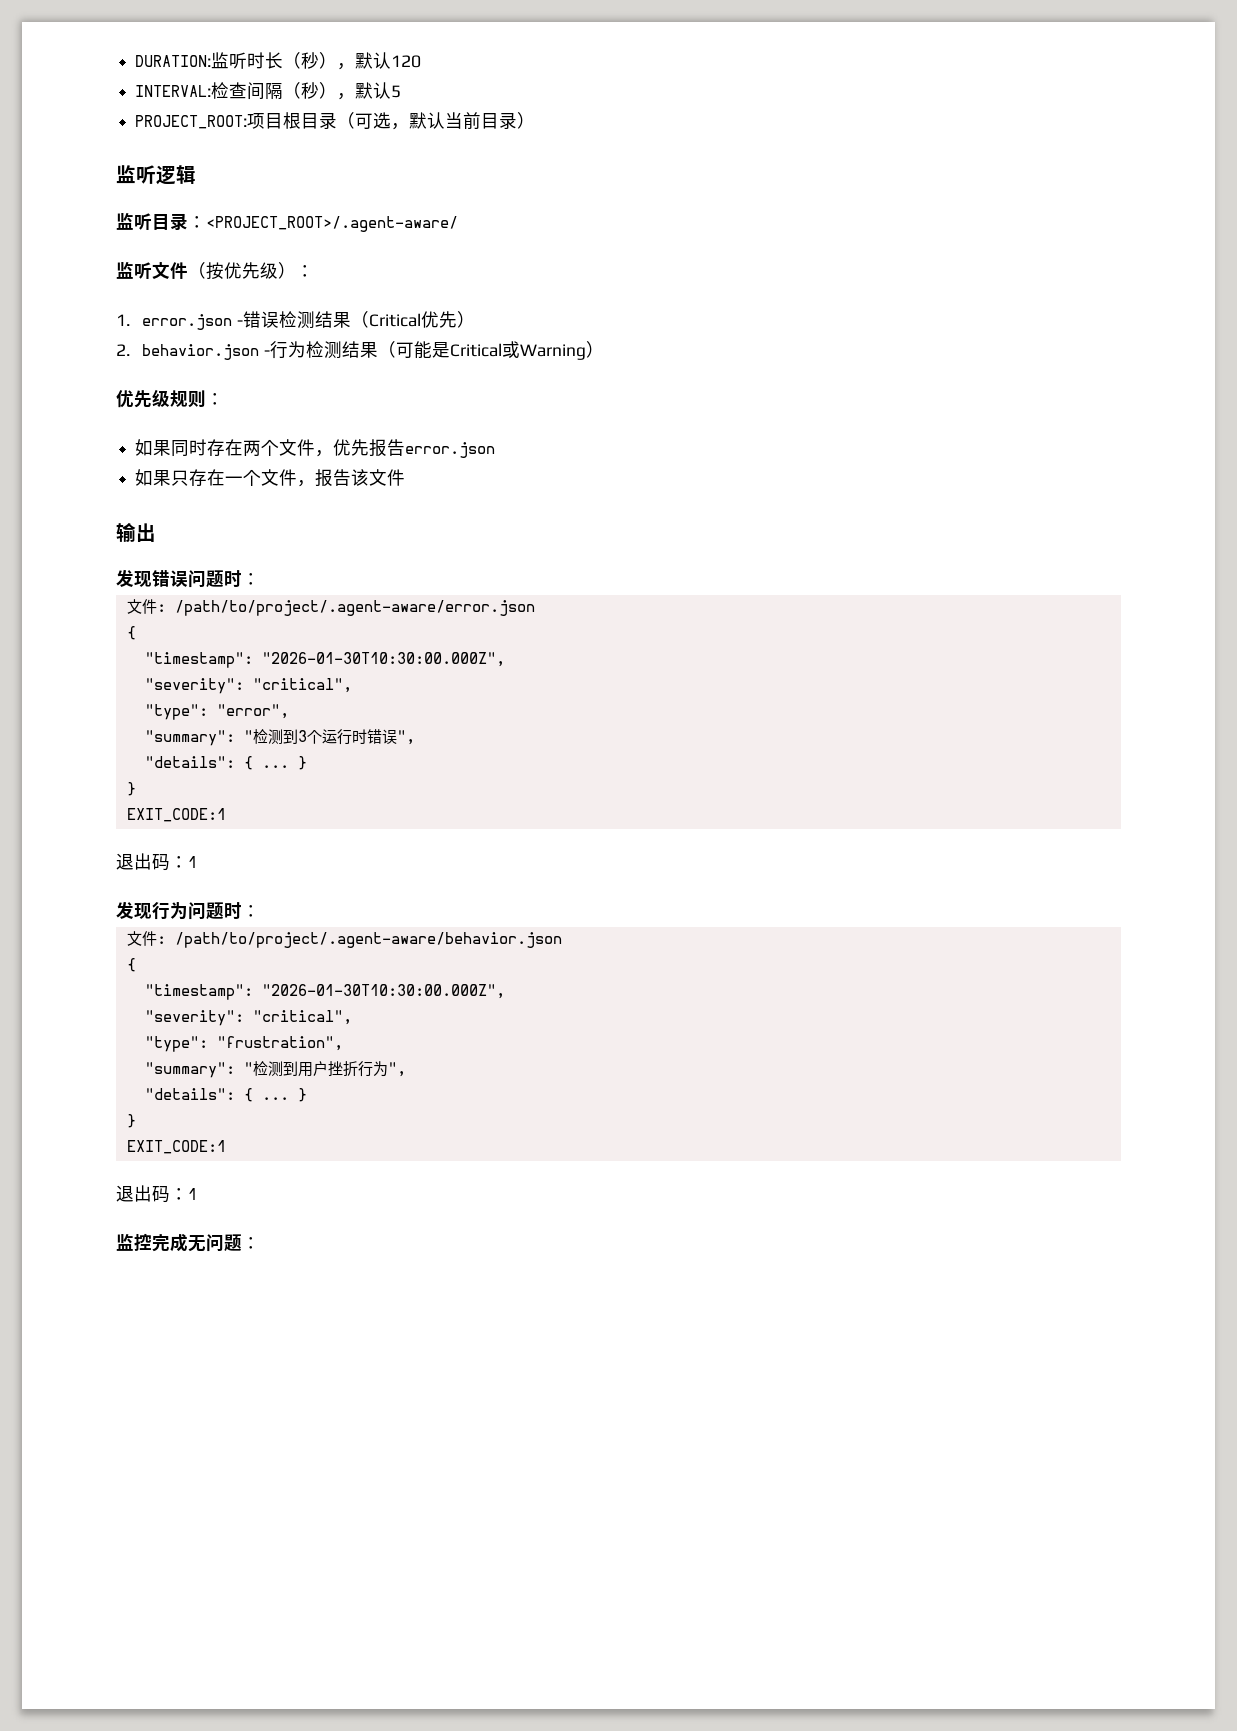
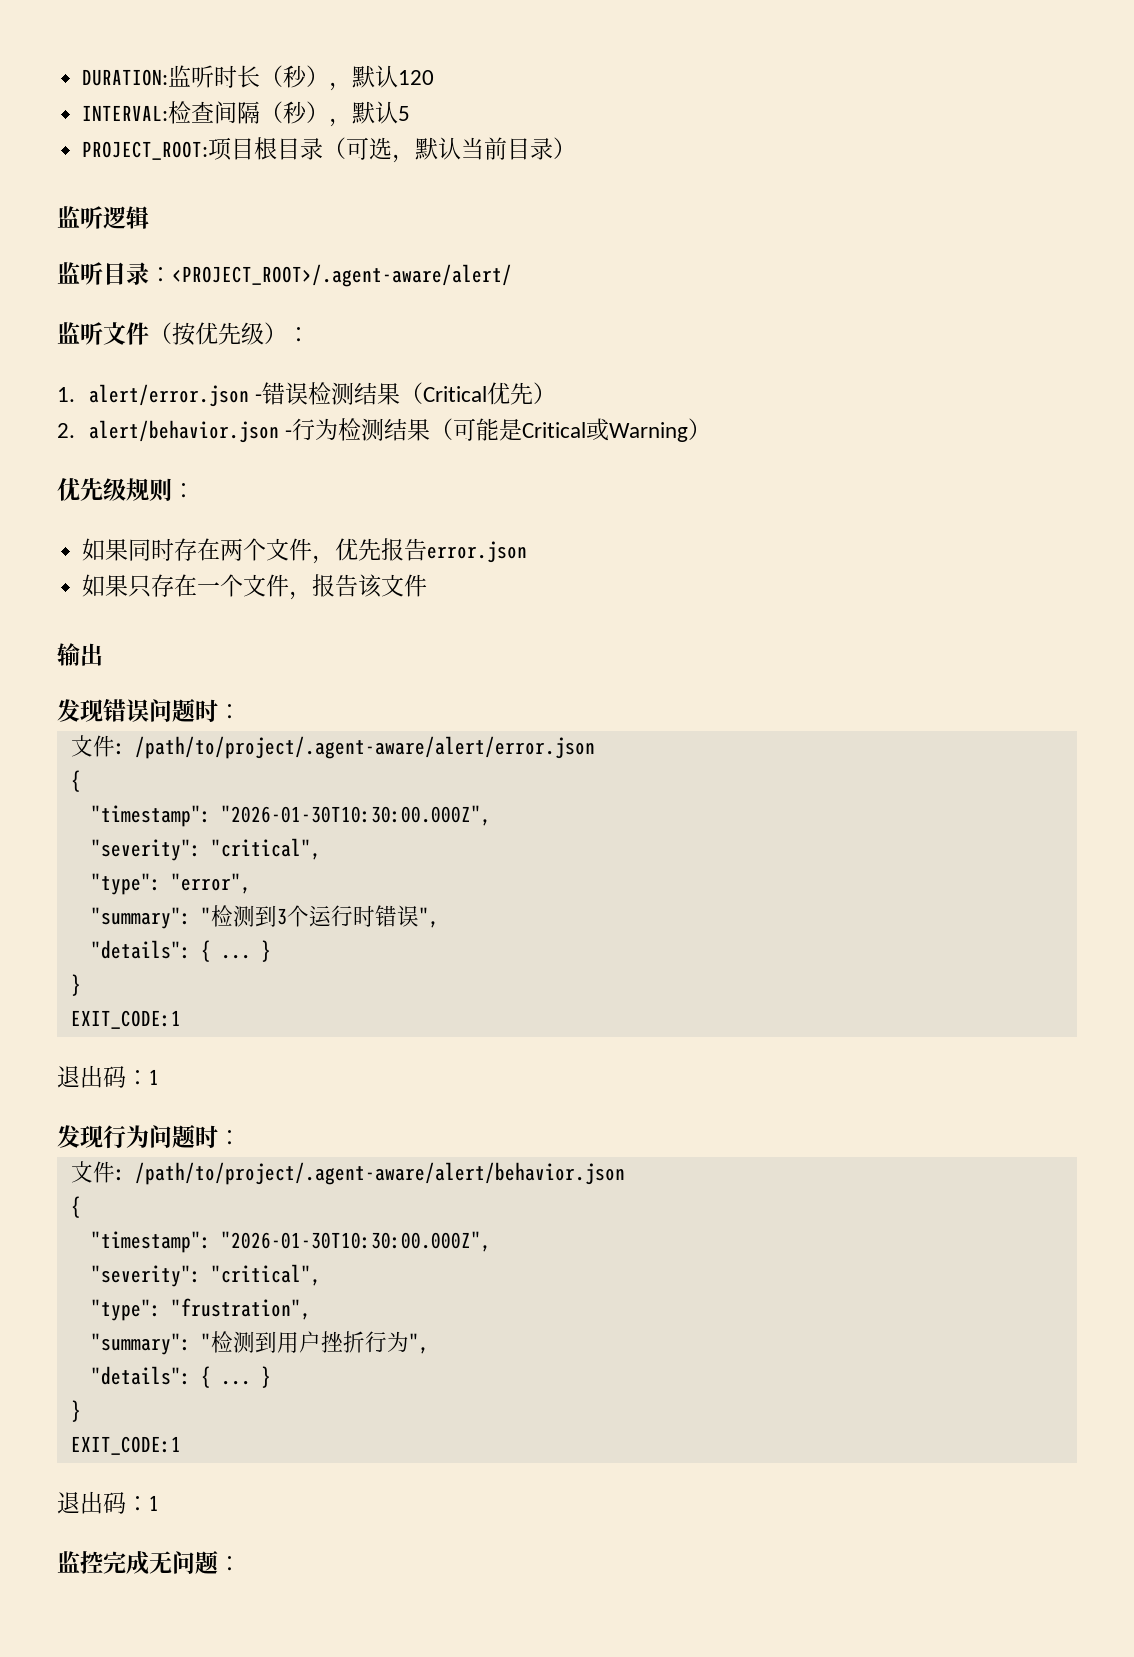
[206,216,458,232] <PROJECT_ROOT>/.agent-aware/ -> [172,264,512,287] <PROJECT_ROOT>/.agent-aware/alert/
[142,314,233,330] error.json -> [88,384,249,407] alert/error.json
[142,344,260,360] behavior.json -> [88,420,279,443] alert/behavior.json
[174,600,535,616] /path/to/project/.agent-aware/error.json -> [134,736,595,759] /path/to/project/.agent-aware/alert/error.json
[174,932,562,948] /path/to/project/.agent-aware/behavior.json -> [134,1162,625,1185] /path/to/project/.agent-aware/alert/behavior.json

